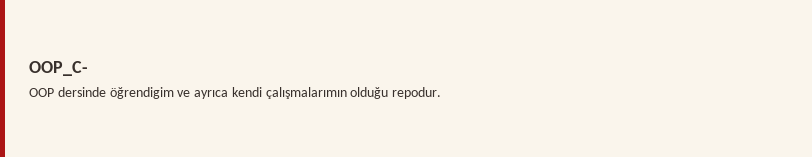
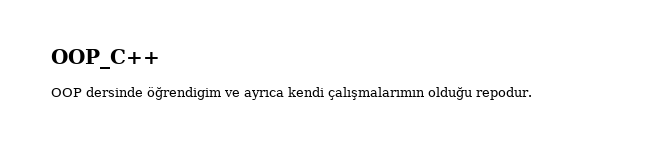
[29,61,88,76] OOP_C- -> [51,49,160,69] OOP_C++

